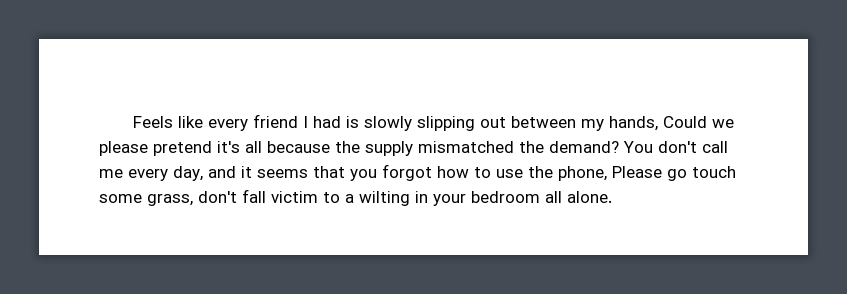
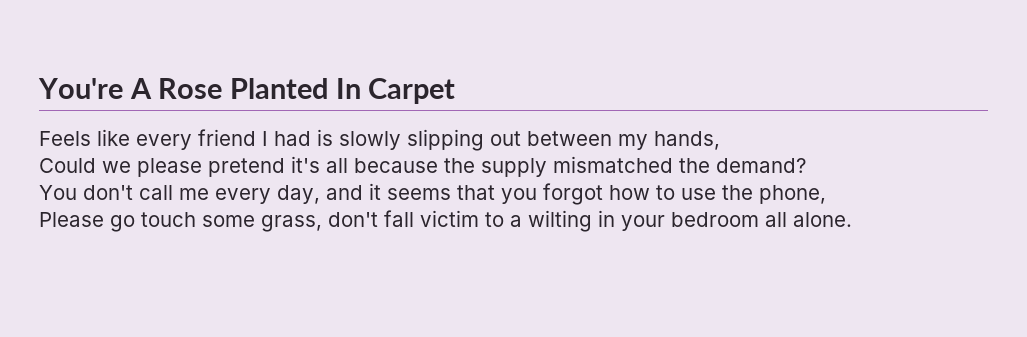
(132, 122) none -> [38,78,456,104] You're A Rose Planted In Carpet //
(658, 123) none -> (720, 140) //
(619, 147) none -> (806, 165) //
(607, 173) none -> (826, 194) //

